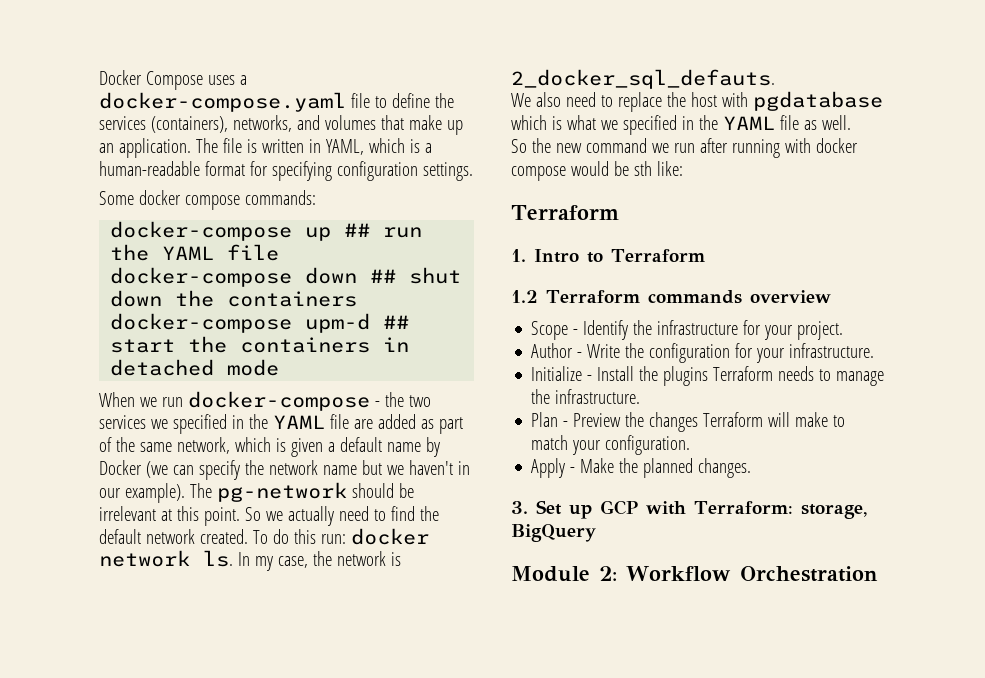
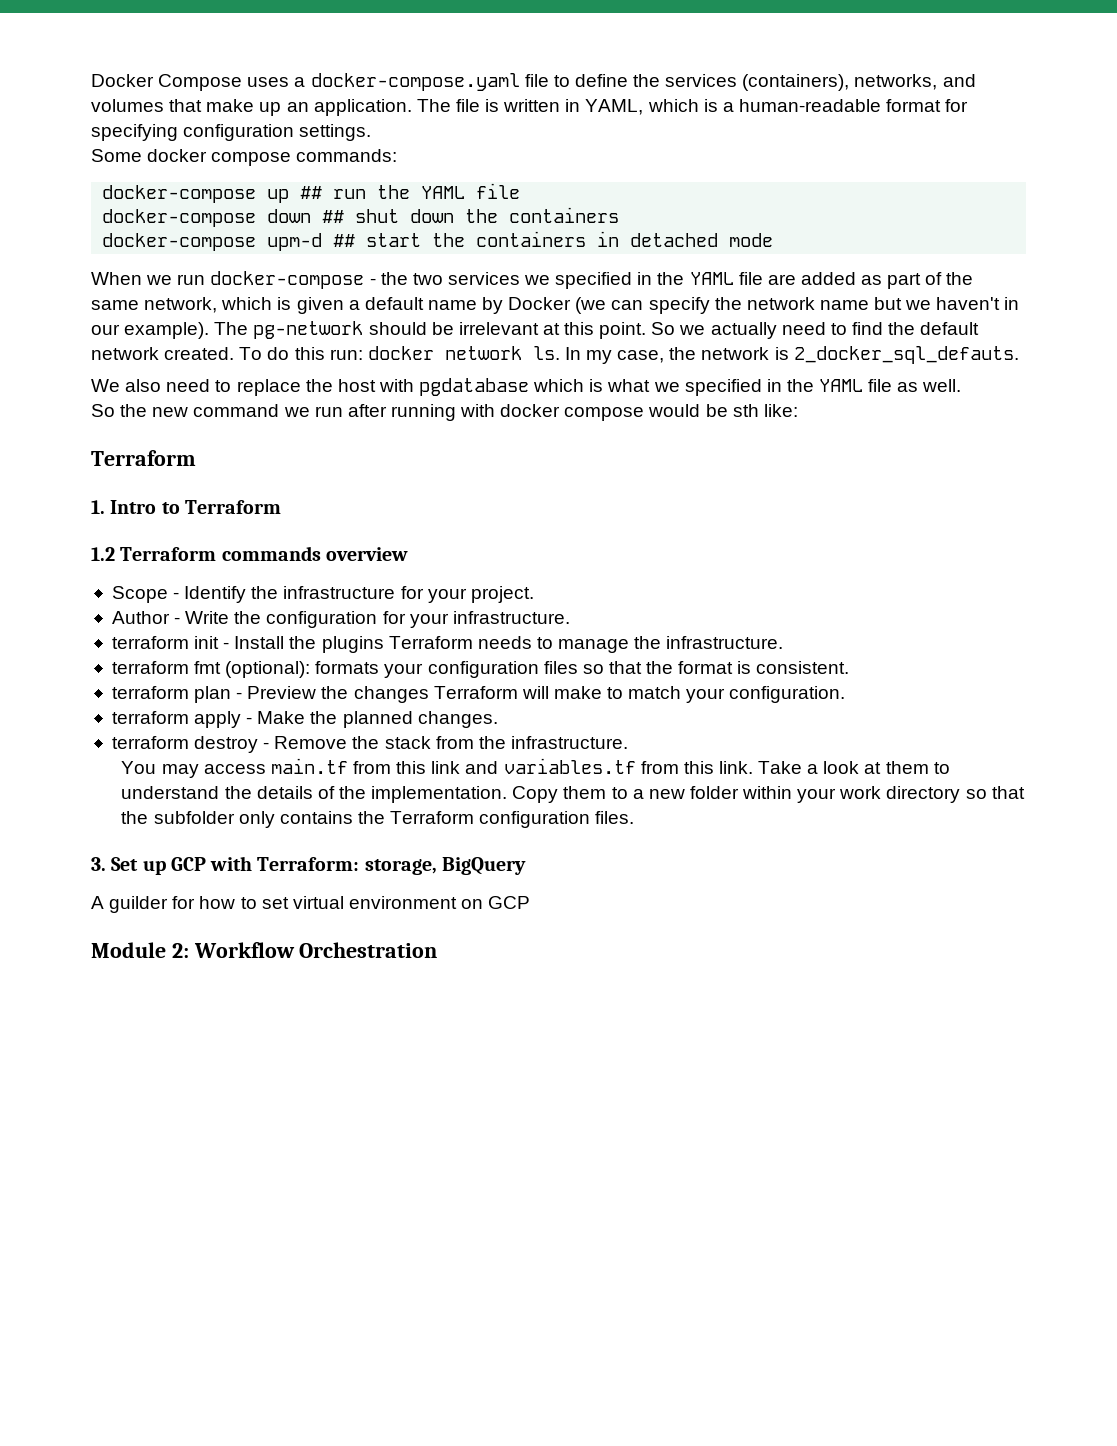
[531,366,583,381] Initialize -> [111,636,220,649] terraform init
[531,412,559,427] Plan -> [111,661,850,678] [111,686,232,703] terraform fmt (optional): formats your configuration files so that the format is consistent. // terraform plan
[531,458,566,478] Apply -> [111,711,242,728] terraform apply
(752, 468) none -> [111,736,628,753] [121,758,950,778] [121,786,1025,803] [121,811,635,828] // terraform destroy - Remove the stack from the infrastructure. // You may access main.tf from this link and variables.tf from this link. Take a look at them to understand the details of the implementation. Copy them to a new folder within your work directory so that the subfolder only contains the Terraform configuration files.
(596, 533) none -> [91,896,531,913] // A guilder for how to set virtual environment on GCP

